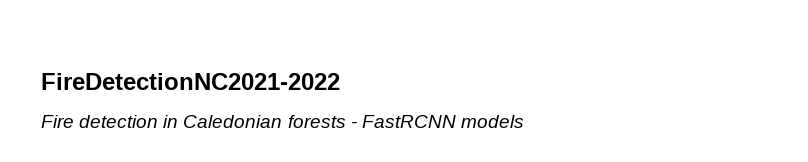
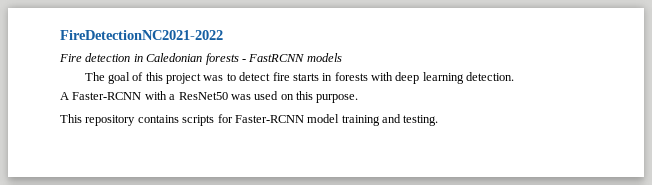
(524, 121) none -> [84,72,515,84] [60,91,359,103] [60,114,439,126] // The goal of this project was to detect fire starts in forests with deep learning detection. // A Faster-RCNN with a ResNet50 was used on this purpose. // This repository contains scripts for Faster-RCNN model training and testing.

